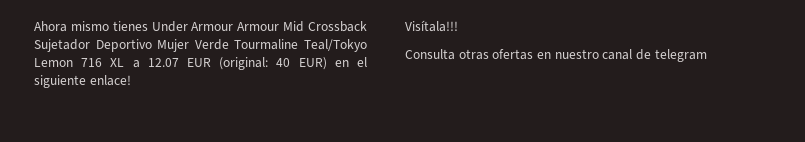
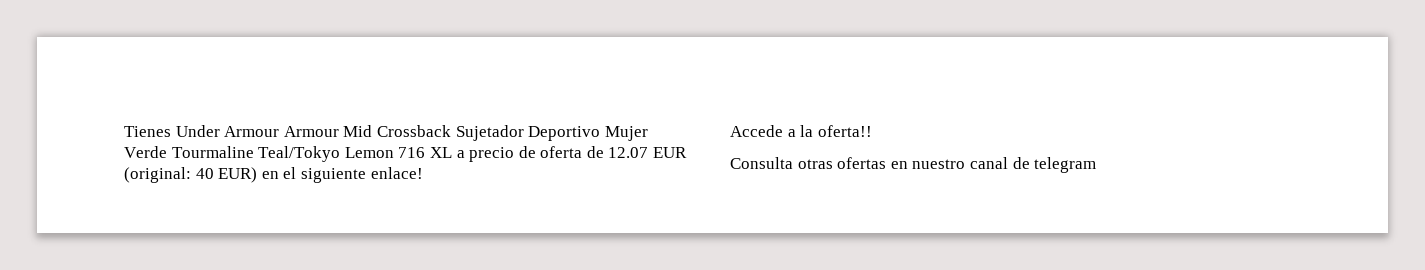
[34,21,148,32] Ahora mismo tienes -> [124,126,171,137] Tienes
(140, 64) none -> [469,146,604,162] precio de oferta de
[405,20,458,32] Visítala!!! -> [730,125,872,137] Accede a la oferta!!

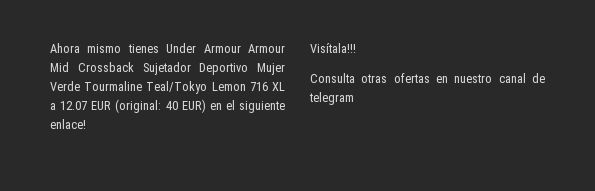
[124,126,171,137] Tienes -> [50,43,159,53] Ahora mismo tienes
[469,146,604,162] precio de oferta de -> (56, 106) none
[730,125,872,137] Accede a la oferta!! -> [310,43,356,53] Visítala!!!

